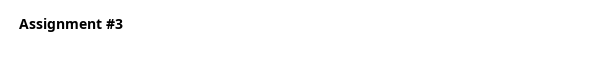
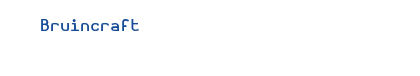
[19,18,123,32] Assignment #3 -> [40,19,140,31] Bruincraft

